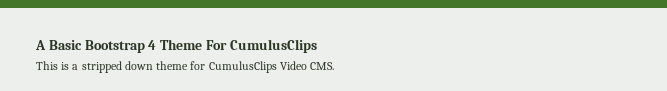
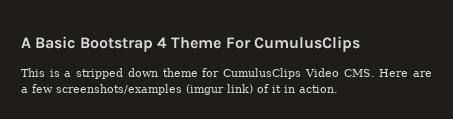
(335, 66) none -> [379,69,433,77] [21,84,338,95] Here are a few screenshots/examples (imgur link) of it in action.

